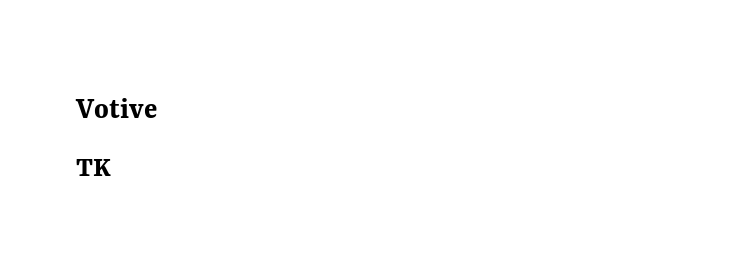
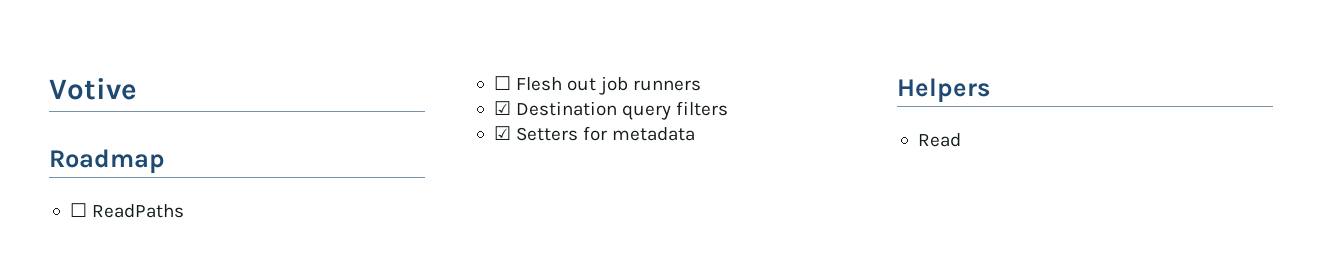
[76,159,111,176] TK -> [49,149,165,174] [69,203,185,218] [493,76,702,95] [493,101,729,120] [493,126,696,141] [897,78,990,103] [917,133,961,147] Roadmap // ☐ ReadPaths // ☐ Flesh out job runners // ☑ Destination query filters // ☑ Setters for metadata // Helpers // Read

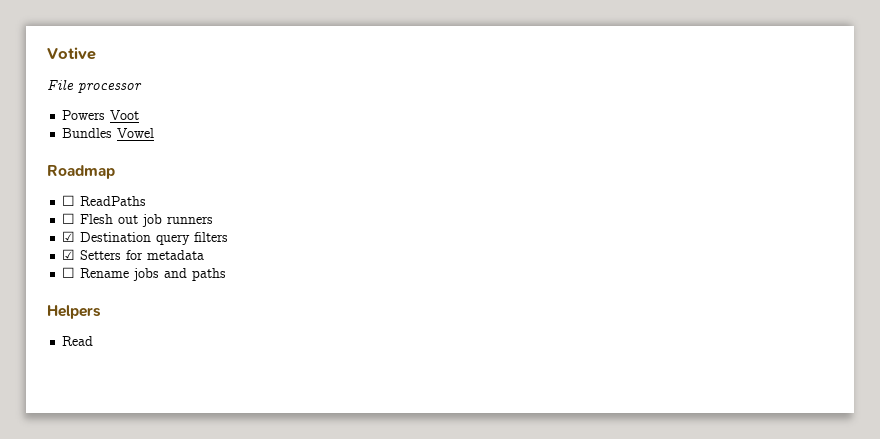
(137, 89) none -> [47,80,142,93] [62,110,140,120] [62,128,155,138] // File processor // Powers Voot // Bundles Vowel
(696, 134) none -> [62,267,227,281] // ☐ Rename jobs and paths

